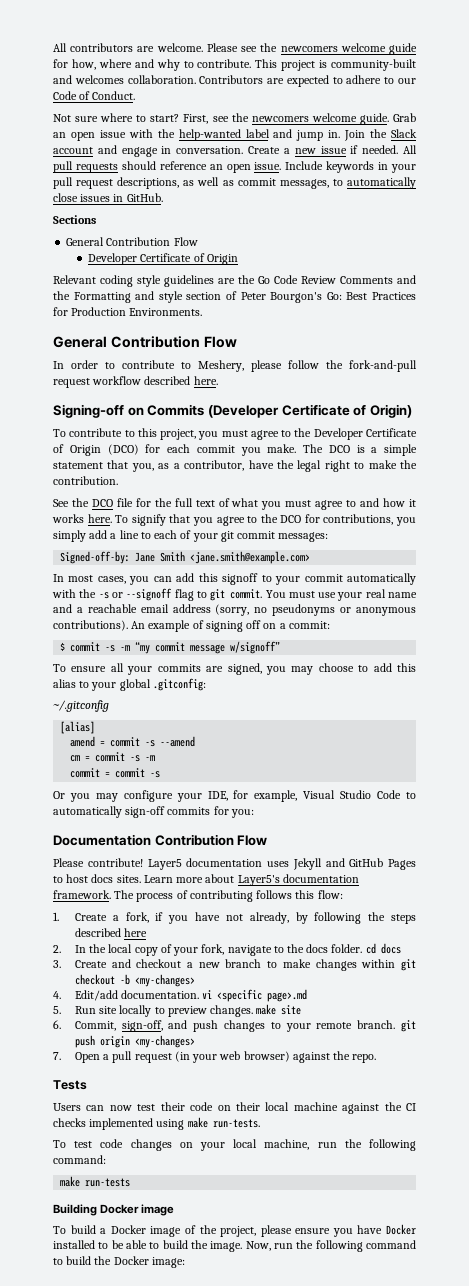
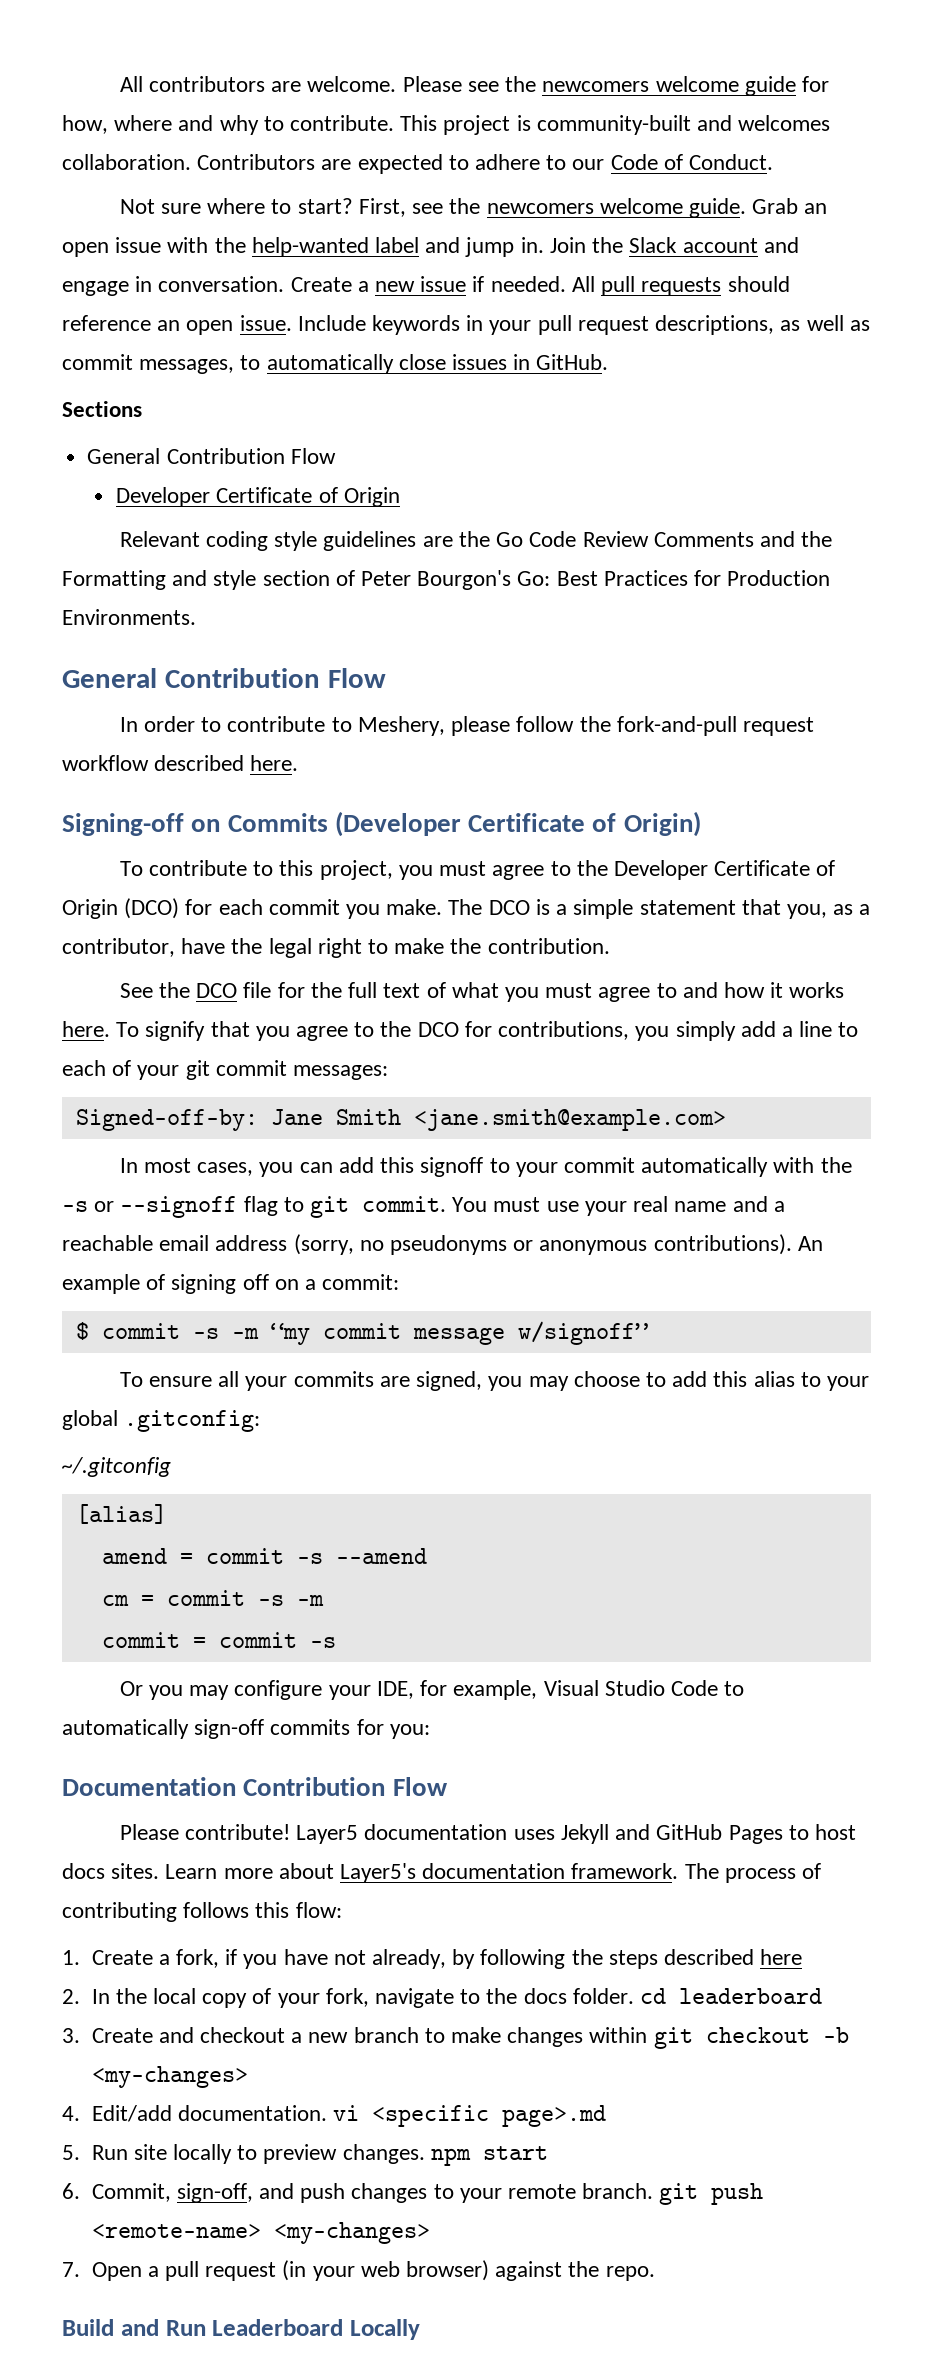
[380,943,401,954] docs -> [679,1988,823,2004] leaderboard
[256,1004,302,1015] make site -> [430,2146,548,2166] npm start
[99,1036,130,1048] origin -> [91,2224,261,2238] <remote-name>
[53,1080,87,1090] [53,1102,417,1114] [53,1117,260,1130] [53,1139,416,1151] [53,1155,106,1164] [60,1176,131,1187] [53,1204,175,1216] [53,1224,416,1237] [53,1240,416,1252] [53,1256,185,1268] Tests // Users can now test their code on their local machine against the CI checks implemented using make run-tests. // To test code changes on your local machine, run the following command: // make run-tests // Building Docker image // To build a Docker image of the project, please ensure you have Docker installed to be able to build the image. Now, run the following command to build the Docker image: -> [62,2319,420,2340] Build and Run Leaderboard Locally

